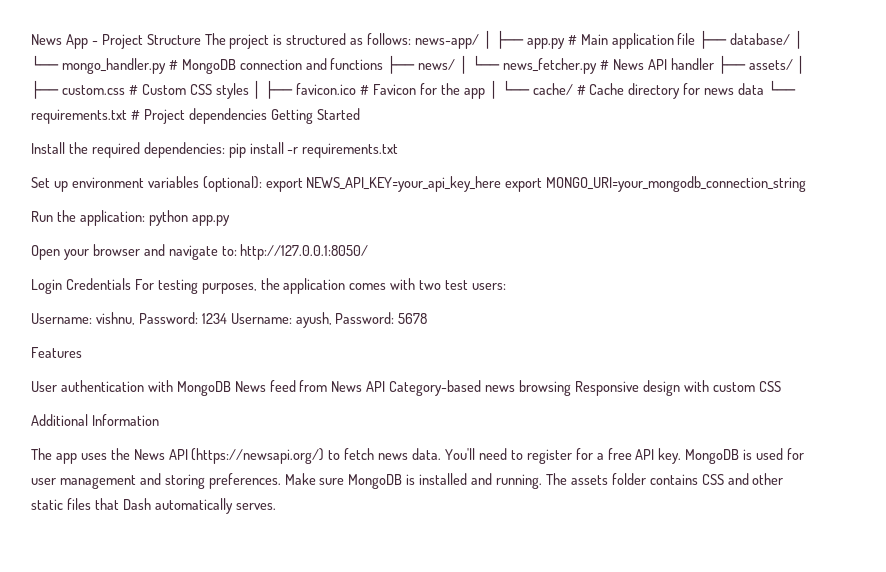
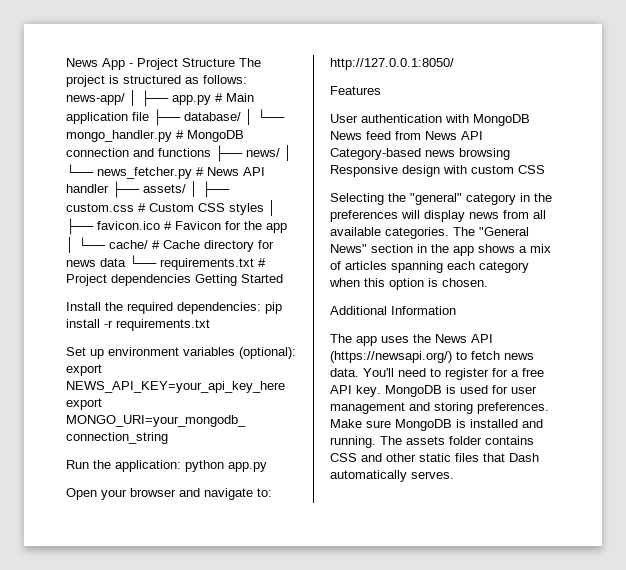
[31,278,507,294] [31,312,428,328] // Login Credentials For testing purposes, the application comes with two test users: // Username: vishnu, Password: 1234 Username: ayush, Password: 5678 -> (454, 64) none
(781, 386) none -> [330,193,552,205] [330,210,546,222] [330,227,529,239] [330,244,551,256] [330,261,529,273] [329,278,488,290] // Selecting the "general" category in the preferences will display news from all available categories. The "General News" section in the app shows a mix of articles spanning each category when this option is chosen.

